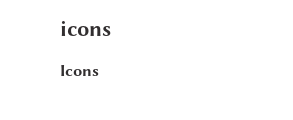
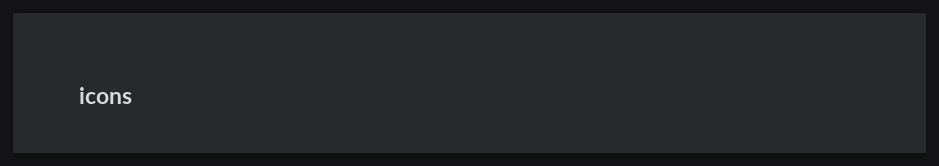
[60,65,99,76] // Icons -> (132, 95) none

